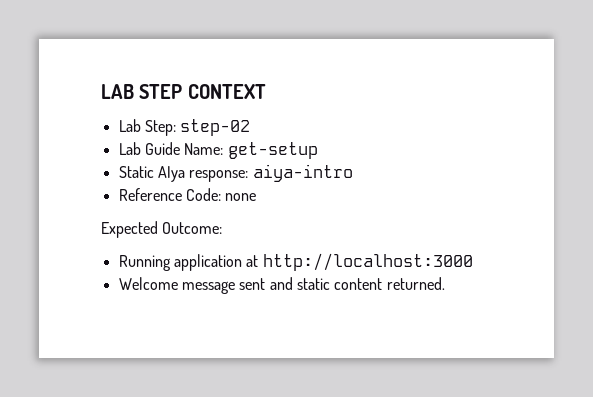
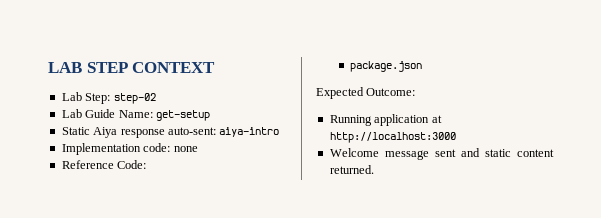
[157,164,353,182] AIya response: aiya-intro -> [93,127,280,138] [61,143,198,155] Aiya response auto-sent: aiya-intro // Implementation code: none
[185,188,257,201] Code: none -> [117,160,147,169] [349,61,422,72] Code: // package.json

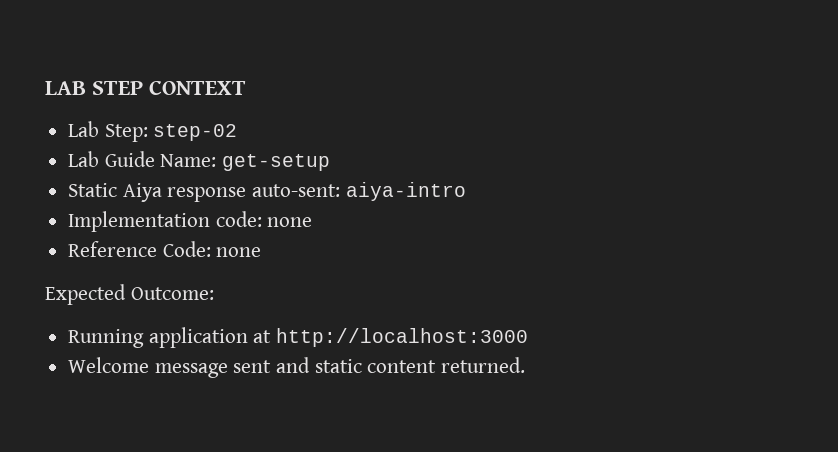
[117,160,147,169] [349,61,422,72] Code: // package.json -> [162,241,262,257] Code: none

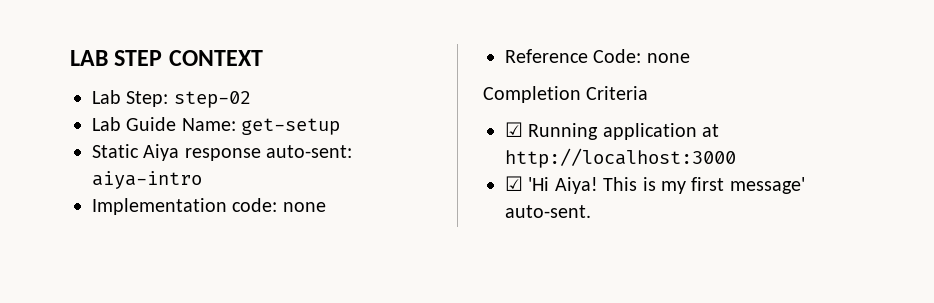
[45,284,214,305] Expected Outcome: // -> [483,86,649,103] [505,122,523,137] Completion Criteria // ☑
[68,357,526,378] Welcome message sent and static content returned. -> [505,176,805,194] [505,205,591,218] ☑ 'Hi Aiya! This is my first message' auto-sent.

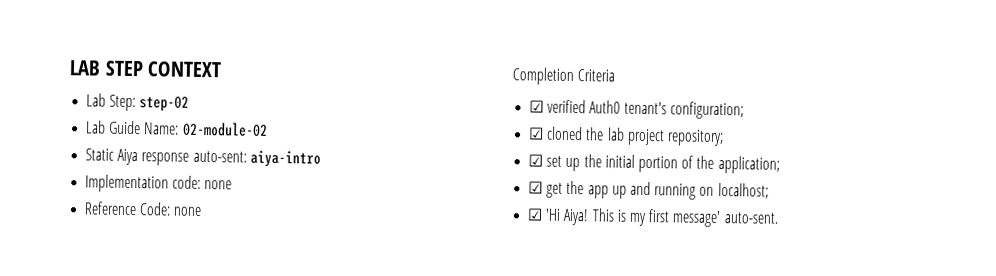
[241,118,341,135] get-setup -> [182,121,268,137] 02-module-02
[528,123,720,140] [505,148,736,168] Running application at http://localhost:3000 -> [547,99,744,120] [528,126,724,147] [528,154,780,174] [528,180,769,200] verified Auth0 tenant's configuration; // ☑ cloned the lab project repository; // ☑ set up the initial portion of the application; // ☑ get the app up and running on localhost;

